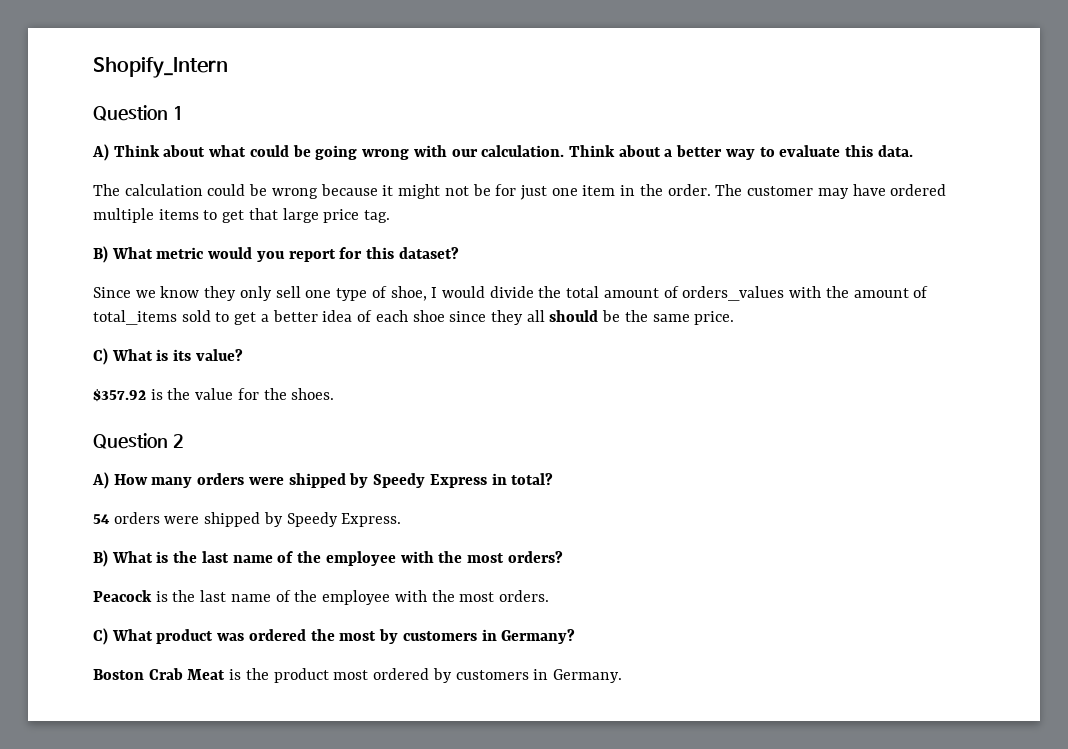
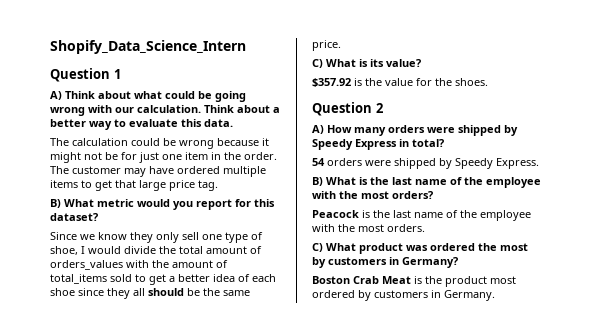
[93,57,228,78] Shopify_Intern -> [50,40,246,54] Shopify_Data_Science_Intern

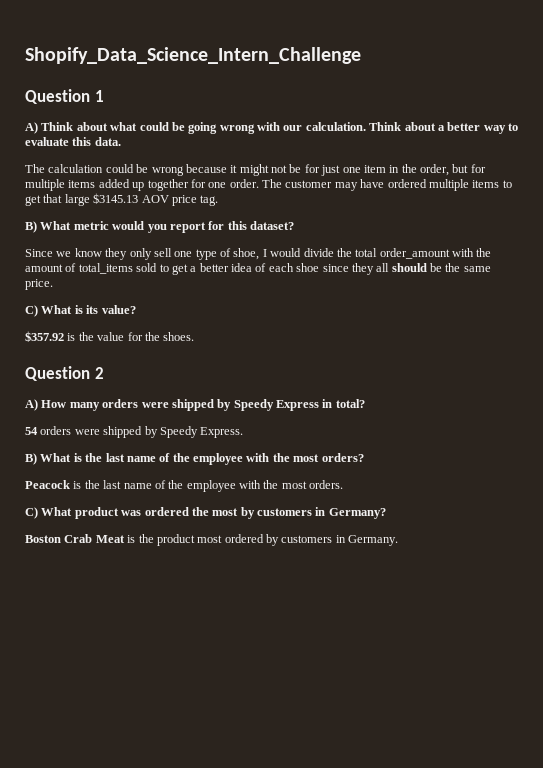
[50,40,246,54] Shopify_Data_Science_Intern -> [25,47,361,64] Shopify_Data_Science_Intern_Challenge
(241, 156) none -> [420,164,486,176] [25,179,227,191] order, but for multiple items added up together for one
(166, 185) none -> [93,193,169,204] $3145.13 AOV
[206,246,262,254] [50,260,123,270] amount of orders_values -> [379,248,450,259] order_amount

